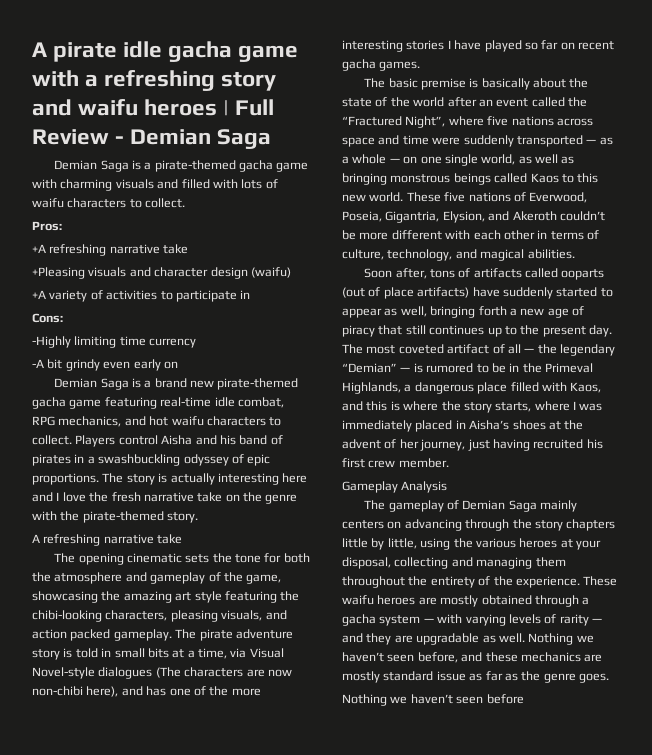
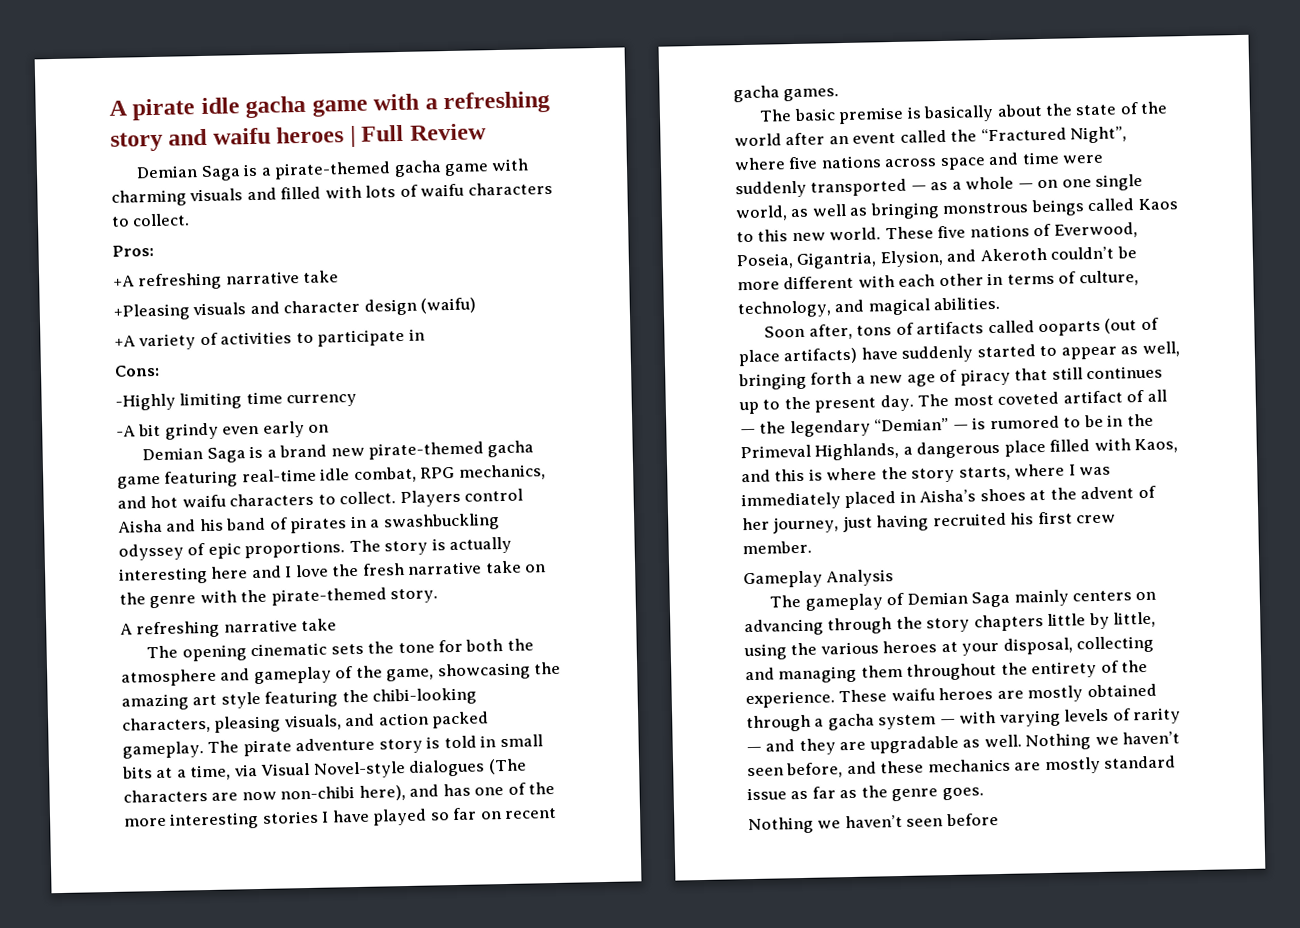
[115,129,272,149] - Demian Saga -> (487, 132) none

